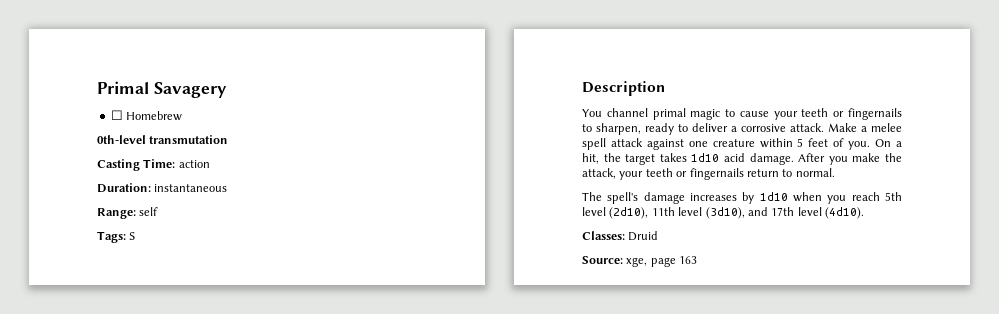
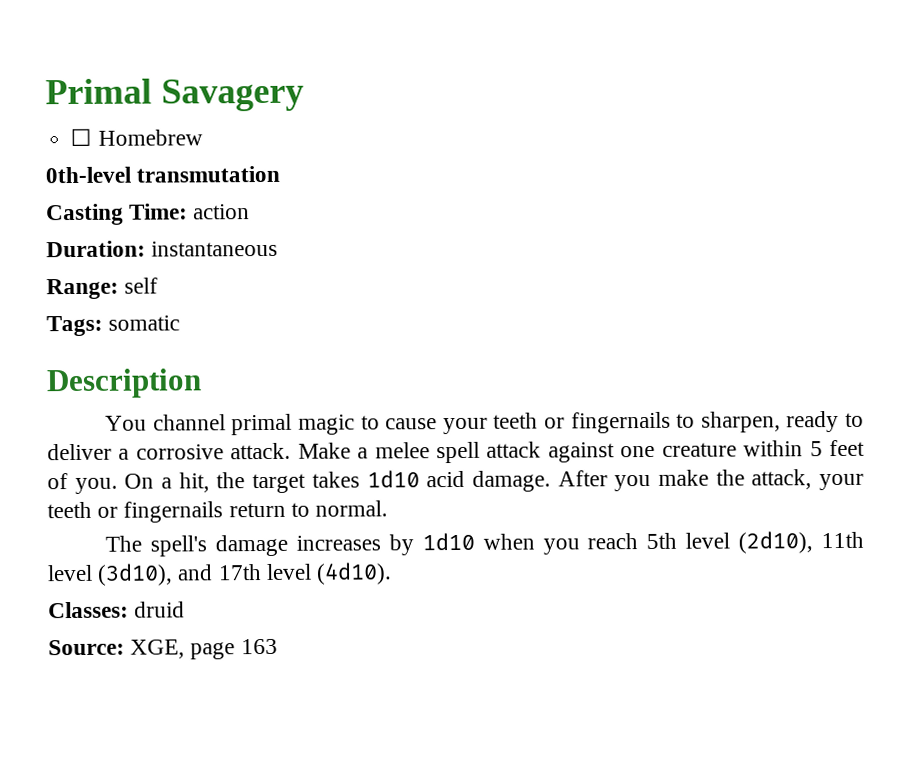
[129,232,136,240] S -> [108,315,181,331] somatic
[628,231,659,241] Druid -> [134,601,186,618] druid
[626,257,648,267] xge, -> [130,639,186,659] XGE,

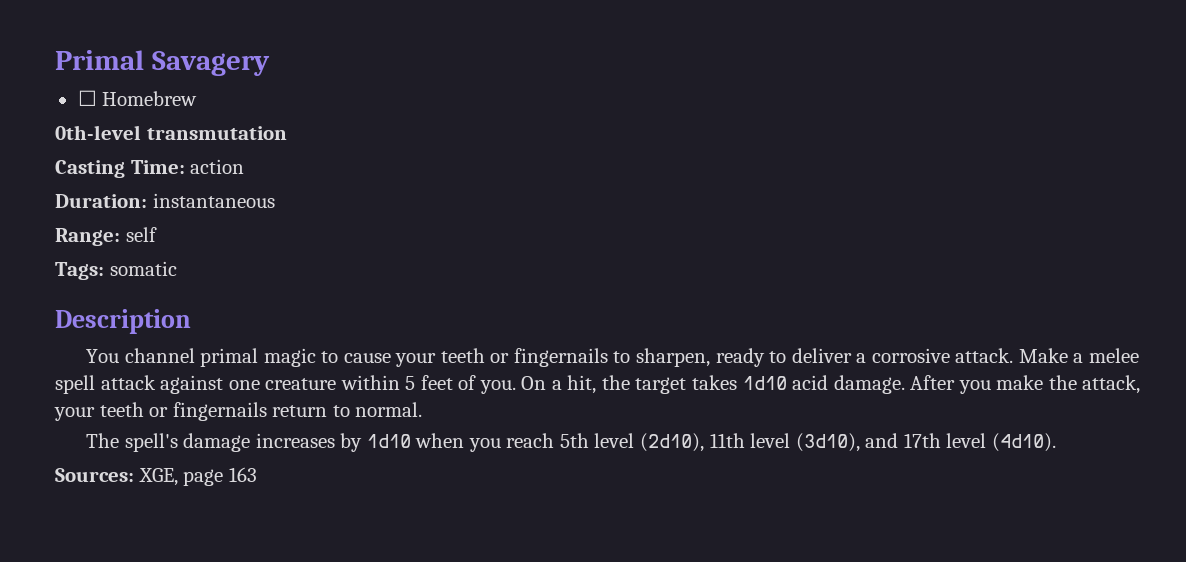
[48,601,186,619] [48,639,125,656] Classes: druid // Source: -> [55,468,134,482] Sources:

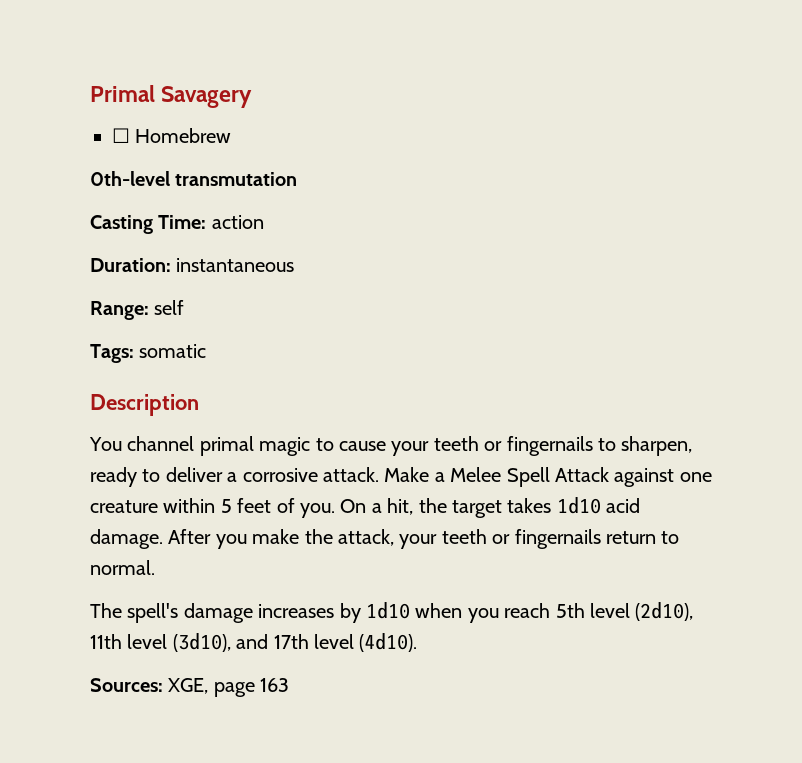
[1088,348,1139,363] [55,375,156,394] melee spell attack -> [450,467,609,487] Melee Spell Attack

